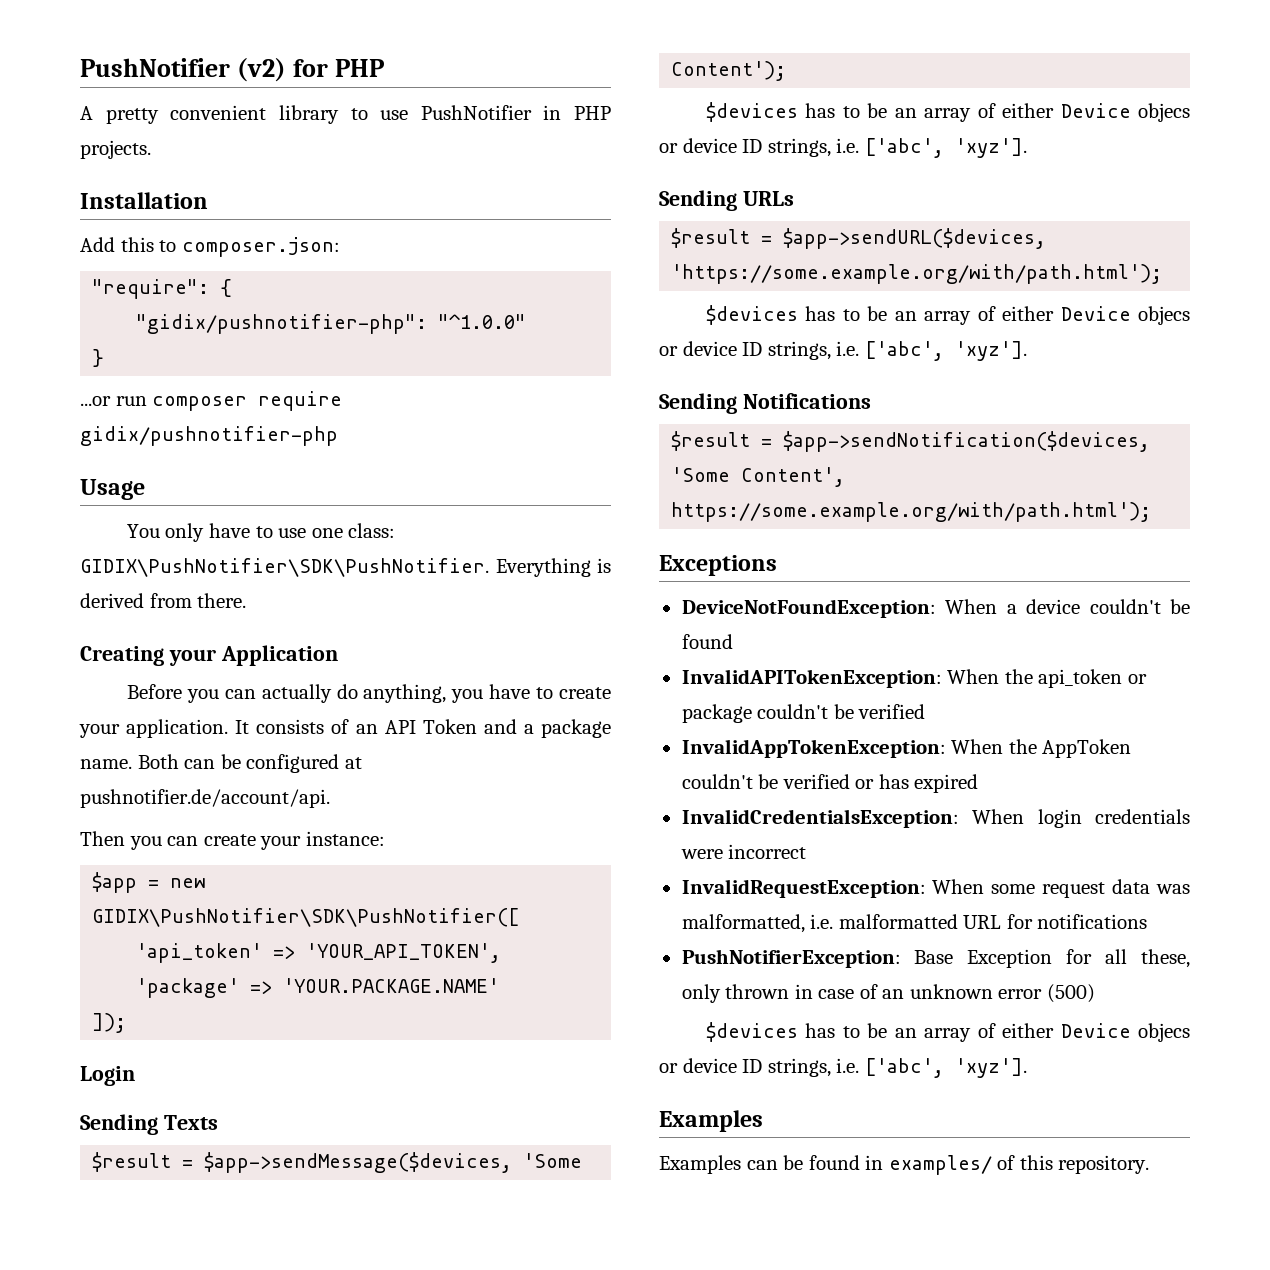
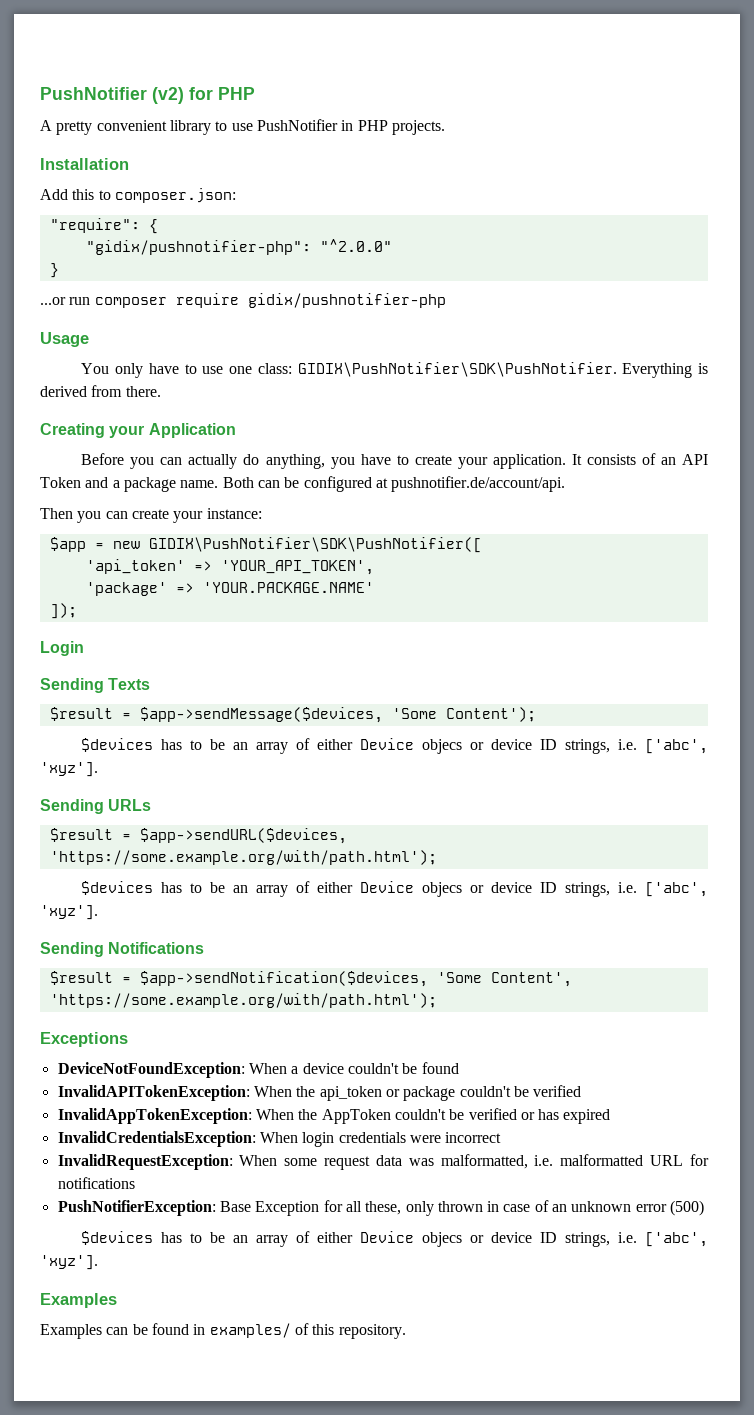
[438,314,527,329] "^1.0.0" -> [319,239,392,252] "^2.0.0"
[671,502,1152,522] https://some.example.org/with/path.html'); -> [49,993,437,1008] 'https://some.example.org/with/path.html');

